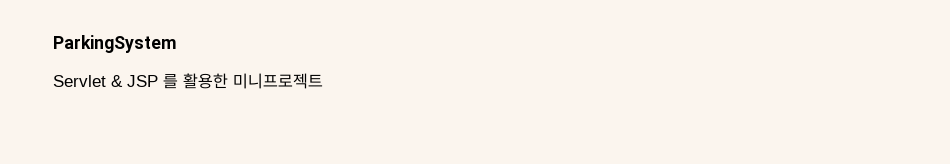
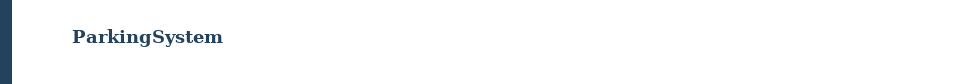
[53,73,323,89] // Servlet & JSP 를 활용한 미니프로젝트 -> (223, 38) none

